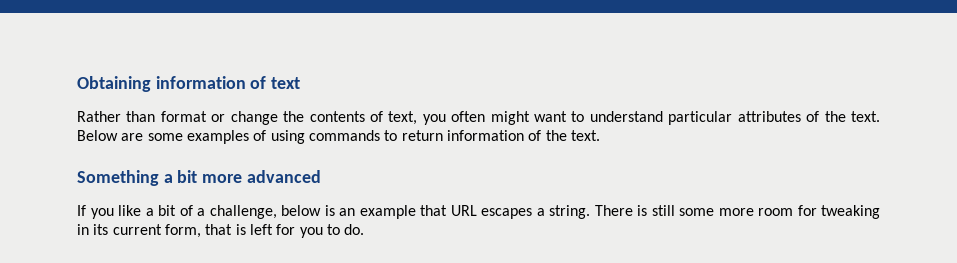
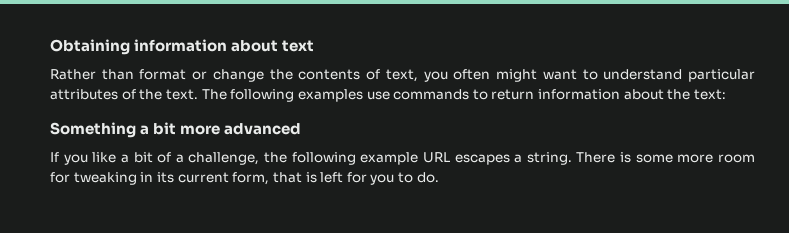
[250,76,267,89] of -> [231,40,279,52] about
[77,130,305,144] Below are some examples of using -> [201,89,390,102] The following examples use
[528,130,600,141] of the text. -> [623,89,727,100] about the text:
[281,205,447,219] below is an example that -> [264,152,419,165] the following example
[651,205,675,216] still -> (632, 157) none

